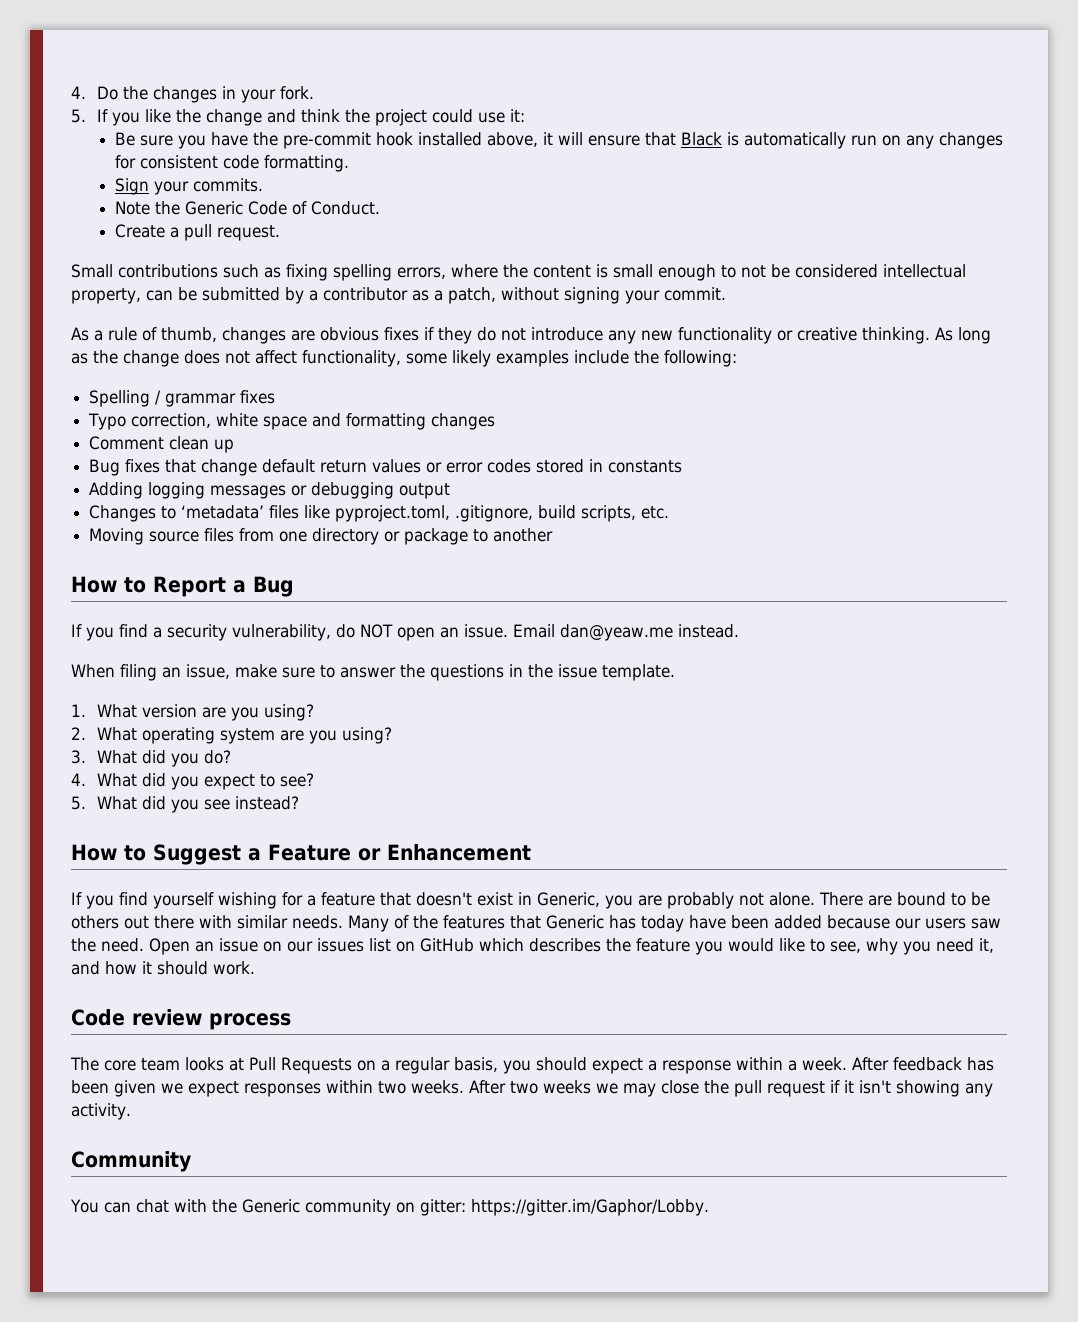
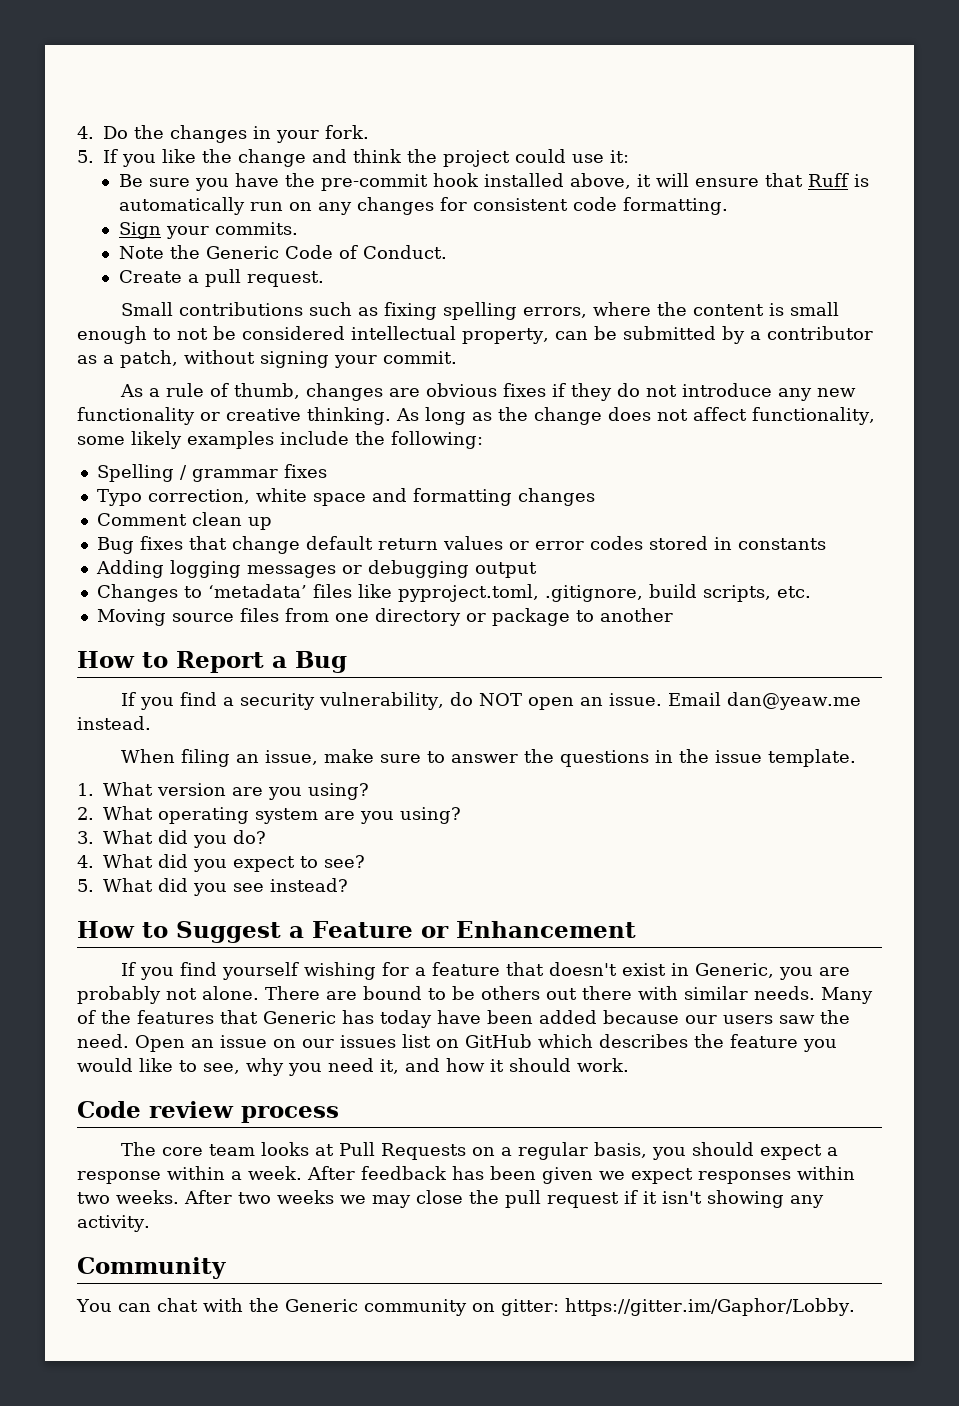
[680,132,722,146] Black -> [807,173,849,187] Ruff

